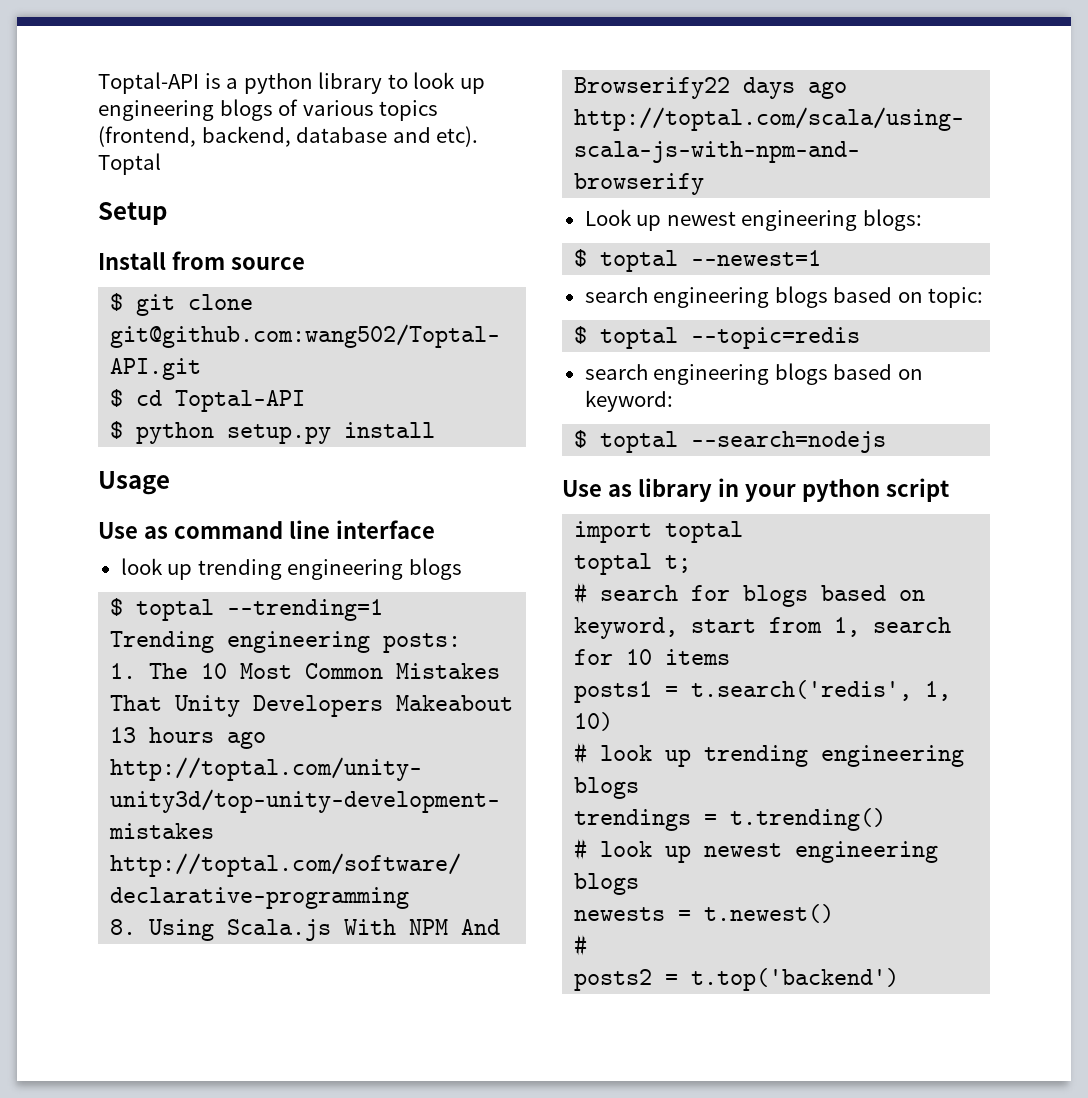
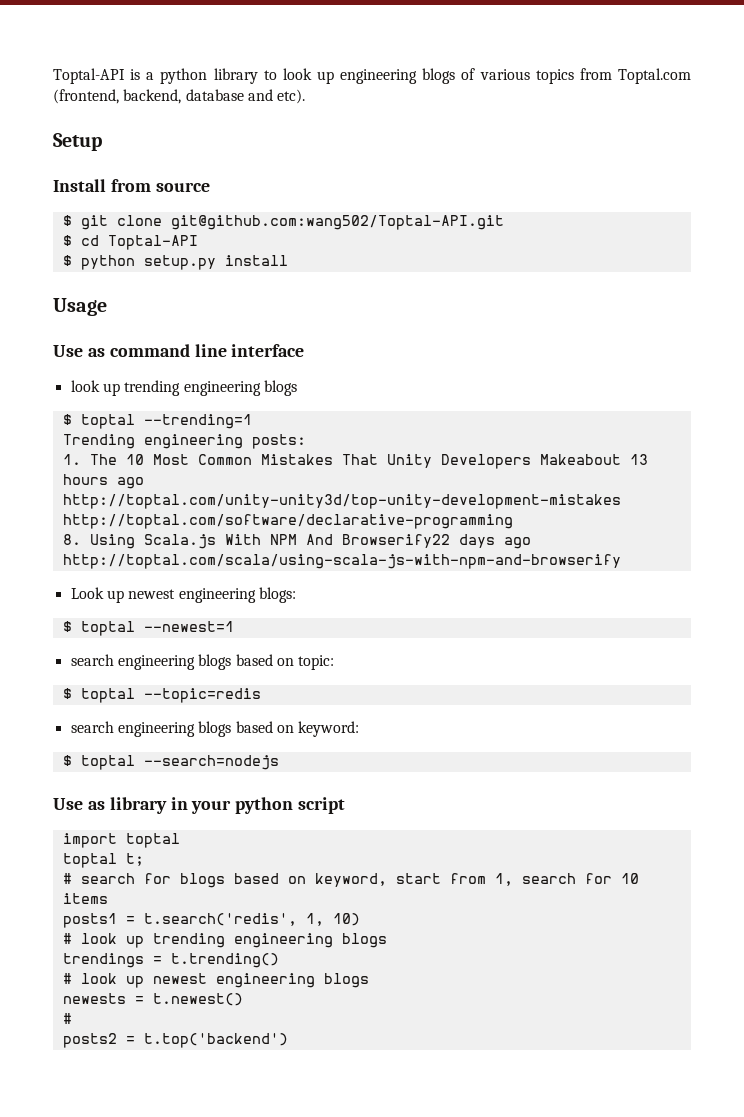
(439, 110) none -> [579,68,691,84] from Toptal.com
[98,153,161,175] Toptal -> (306, 96) none

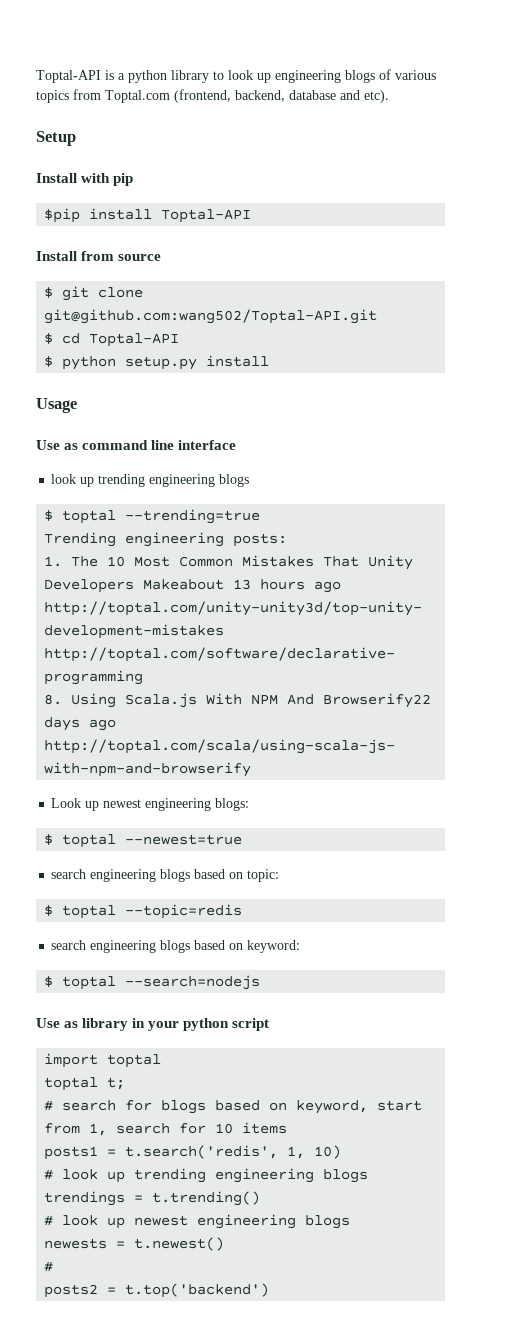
(102, 142) none -> [36,173,134,186] [44,208,252,223] // Install with pip // $pip install Toptal-API
[143,414,252,429] --trending=1 -> [125,509,261,524] --trending=true
[143,621,234,632] --newest=1 -> [125,834,243,845] --newest=true

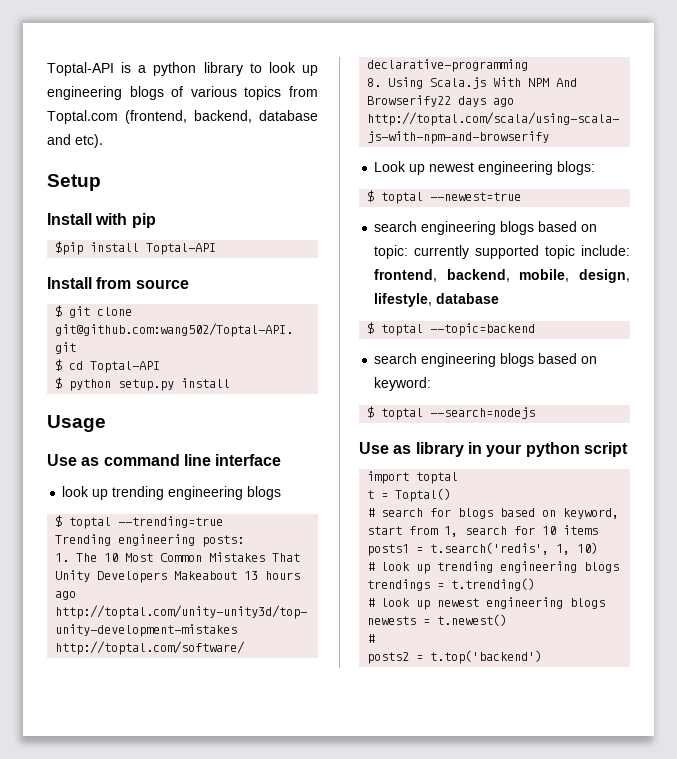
[44,904,243,919] // $ toptal --topic=redis -> [414,245,630,259] [374,269,630,283] [374,293,500,307] [367,322,536,336] currently supported topic include: frontend, backend, mobile, design, lifestyle, database // $ toptal --topic=backend
[44,1077,126,1091] toptal t; -> [367,488,452,502] t = Toptal()

